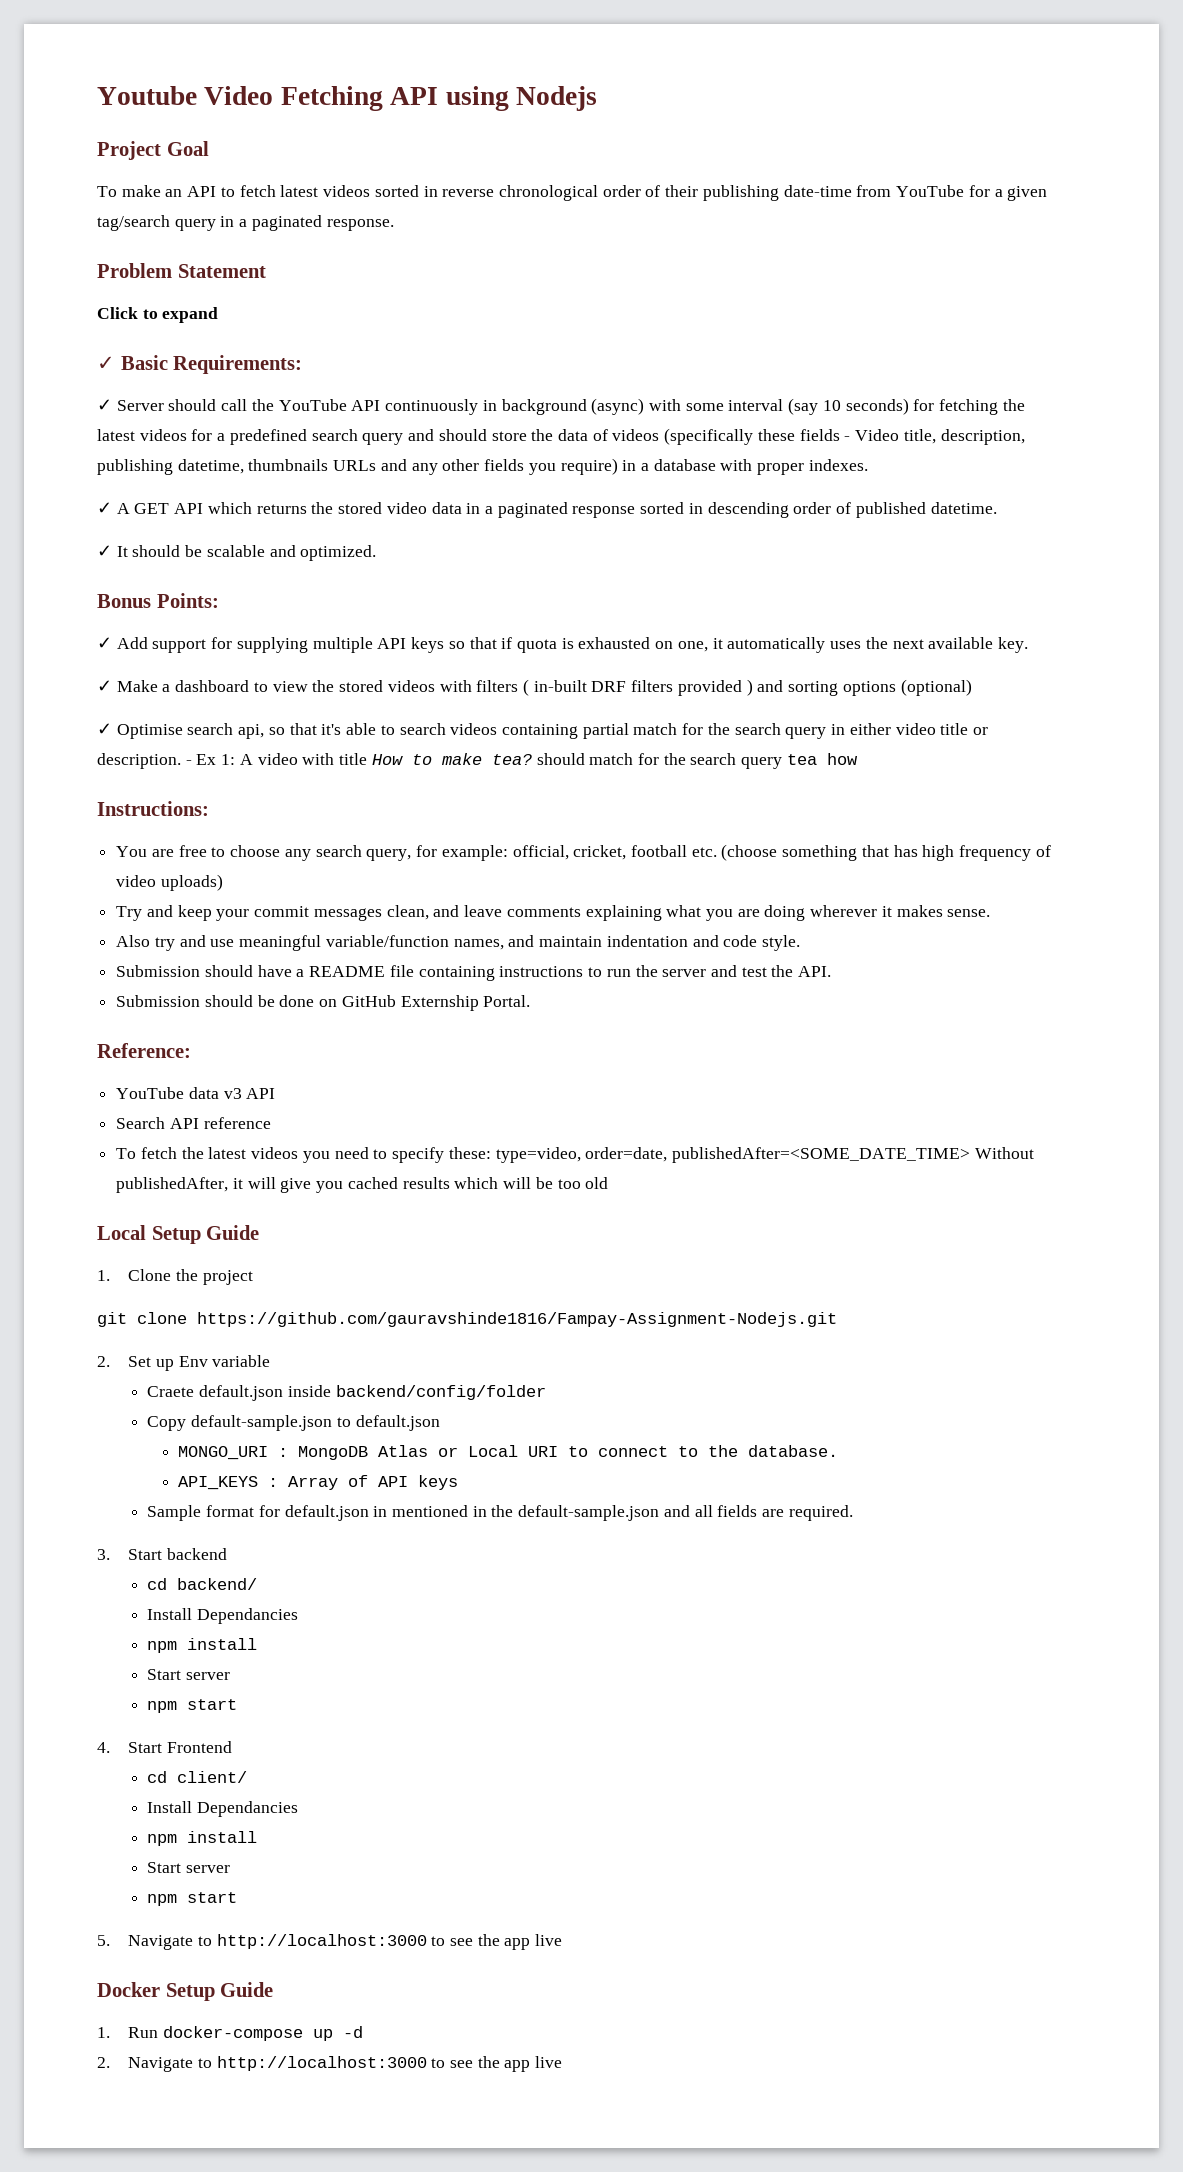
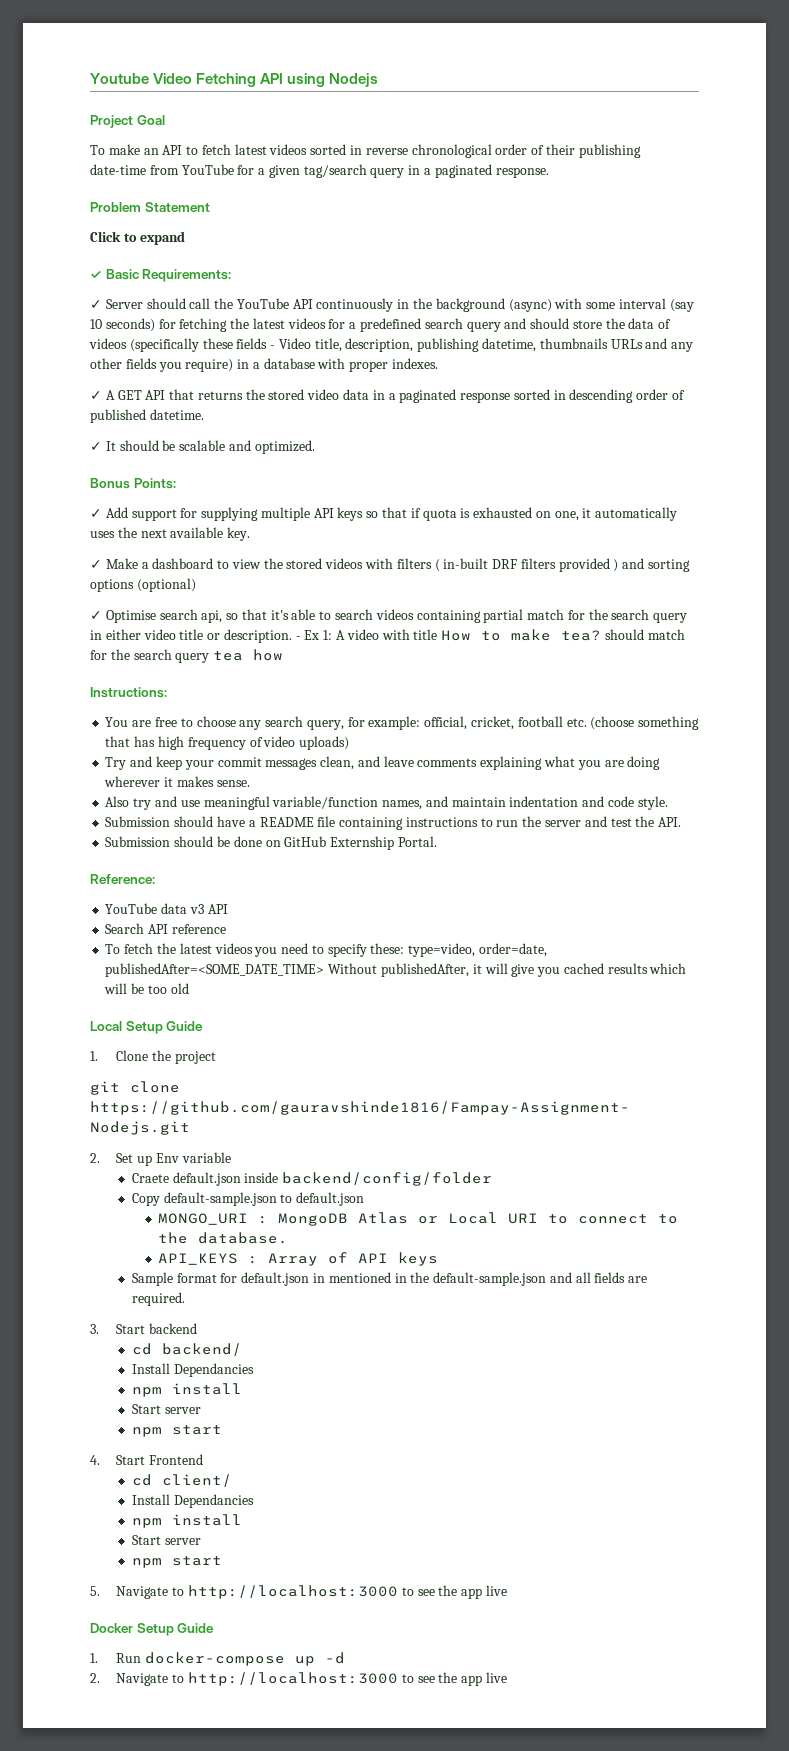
(497, 405) none -> [413,298,433,309] the
[207,502,252,514] which -> [169,389,195,400] that

